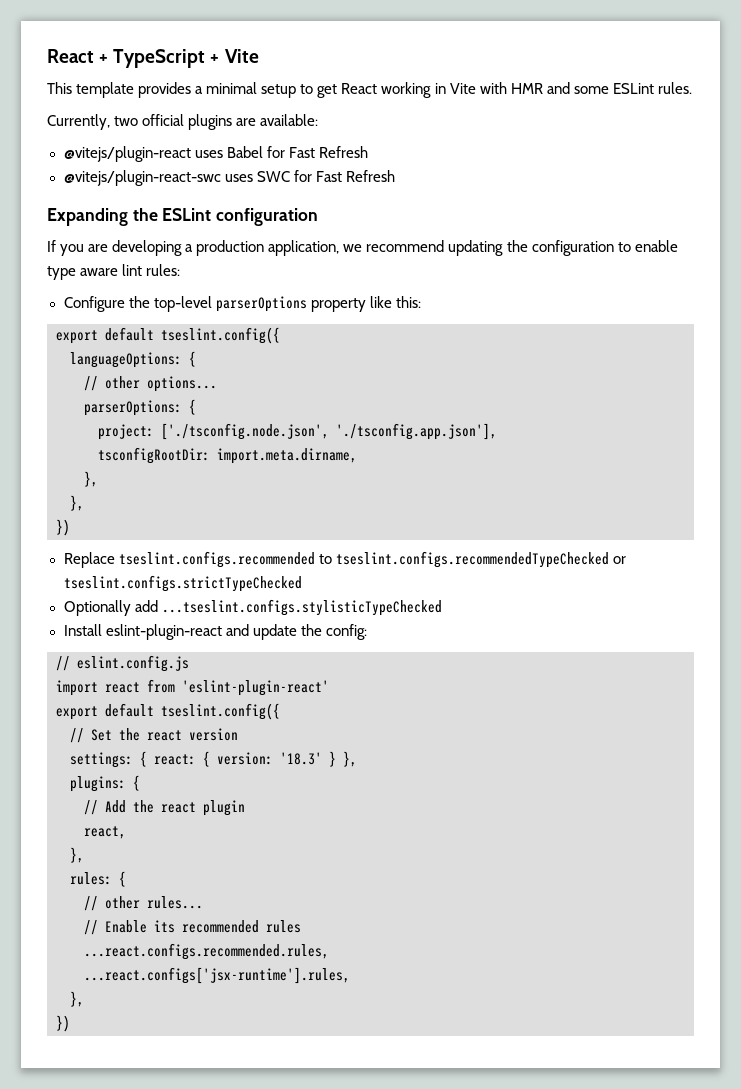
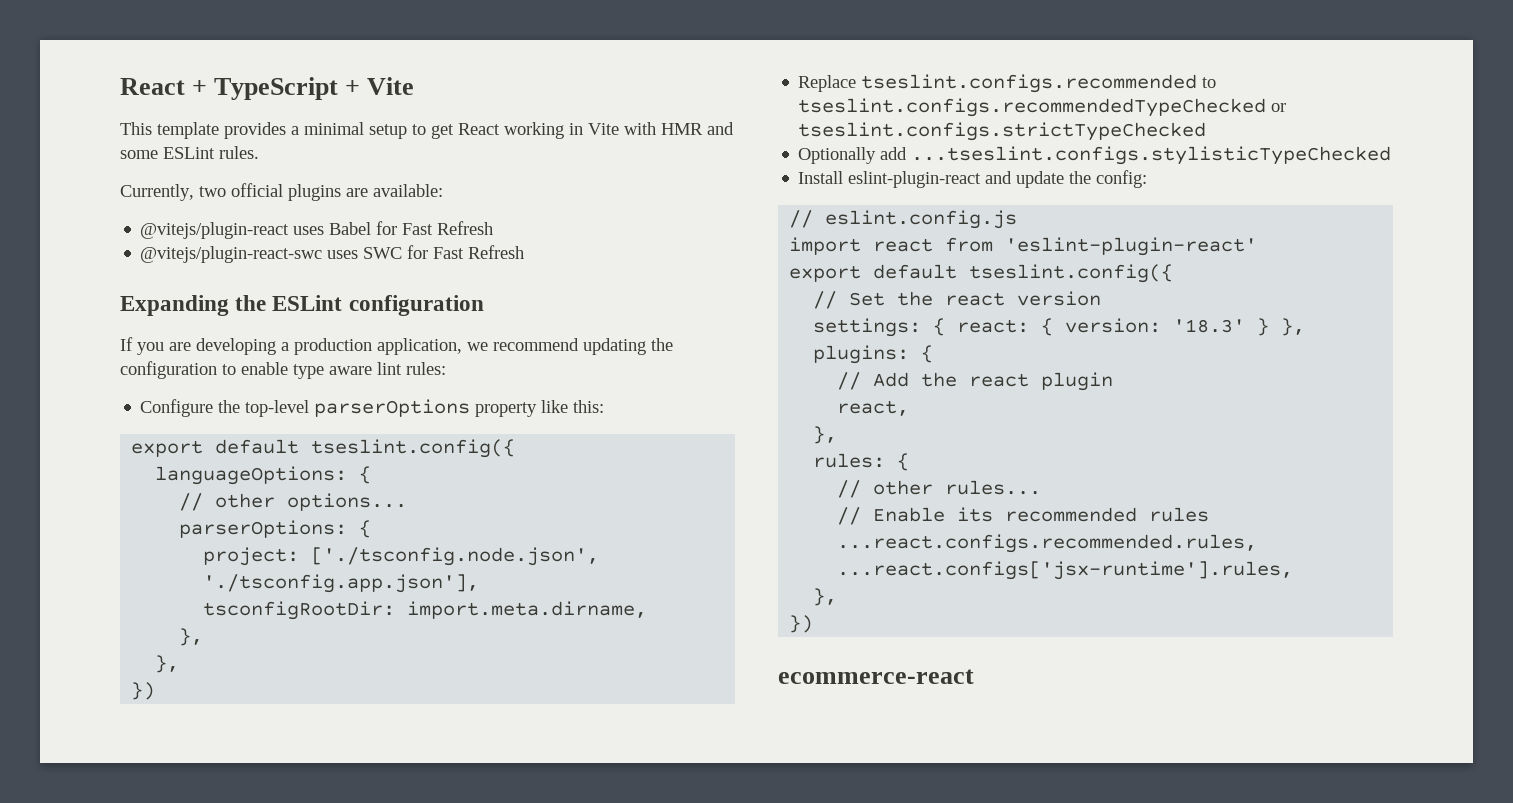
(70, 1023) none -> [778,669,974,684] // ecommerce-react

